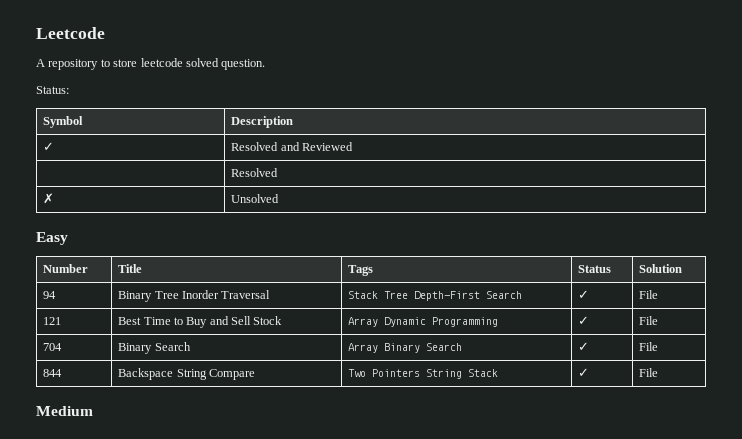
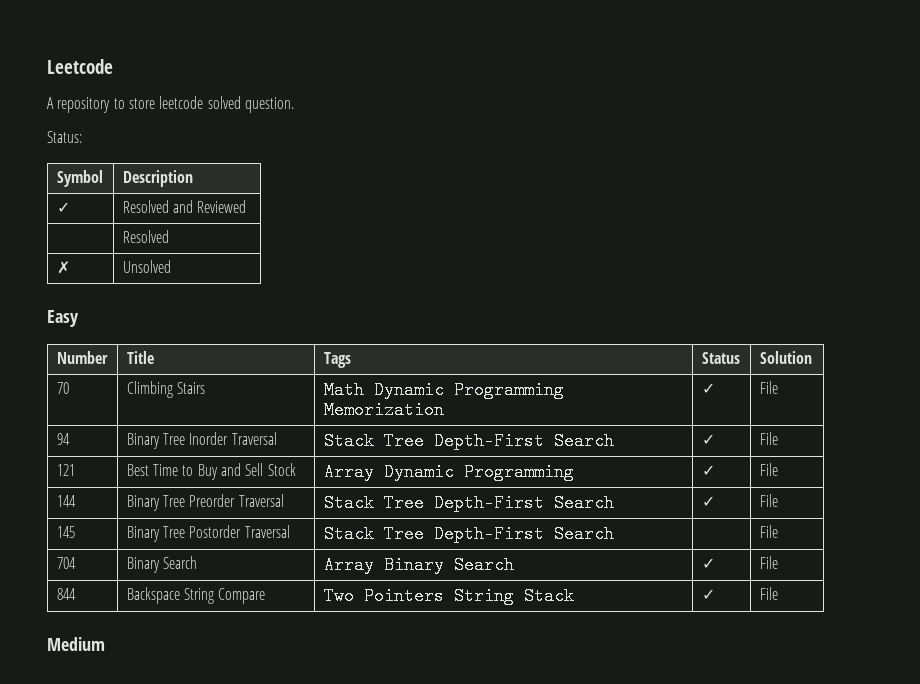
(683, 268) none -> [56,382,69,394] [126,381,206,398] [323,381,564,399] [323,401,444,419] [701,383,715,394] [759,381,778,394] // 70 | Climbing Stairs | Math Dynamic Programming Memorization | ✓ | File
(659, 320) none -> [56,495,76,507] [126,494,284,511] [323,494,614,512] [701,496,715,507] [759,494,778,507] [56,526,75,538] [126,525,290,542] [323,525,614,543] [759,525,778,538] // 144 | Binary Tree Preorder Traversal | Stack Tree Depth-First Search | ✓ | File // 145 | Binary Tree Postorder Traversal | Stack Tree Depth-First Search | | File

